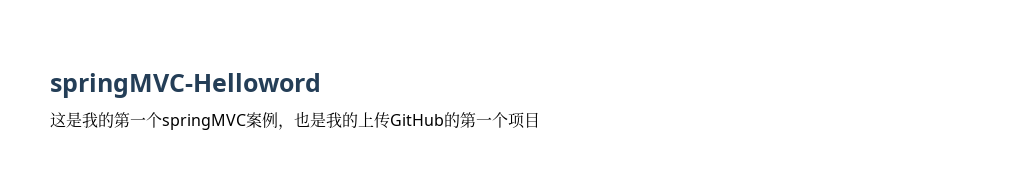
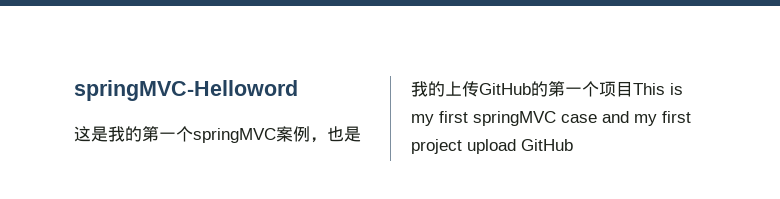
(540, 120) none -> [633,83,683,95] [411,111,691,126] [411,139,573,154] This is my first springMVC case and my first project upload GitHub

